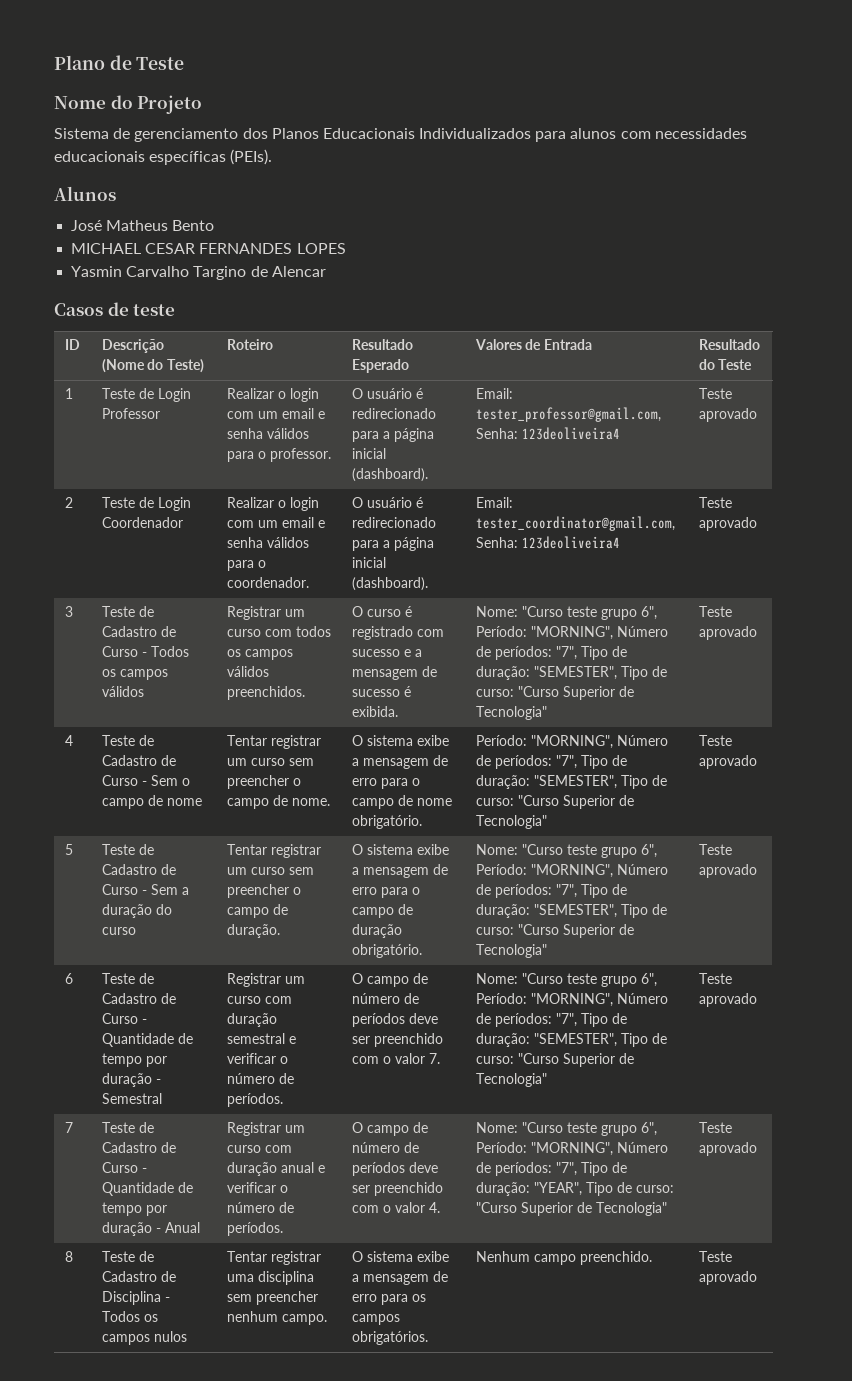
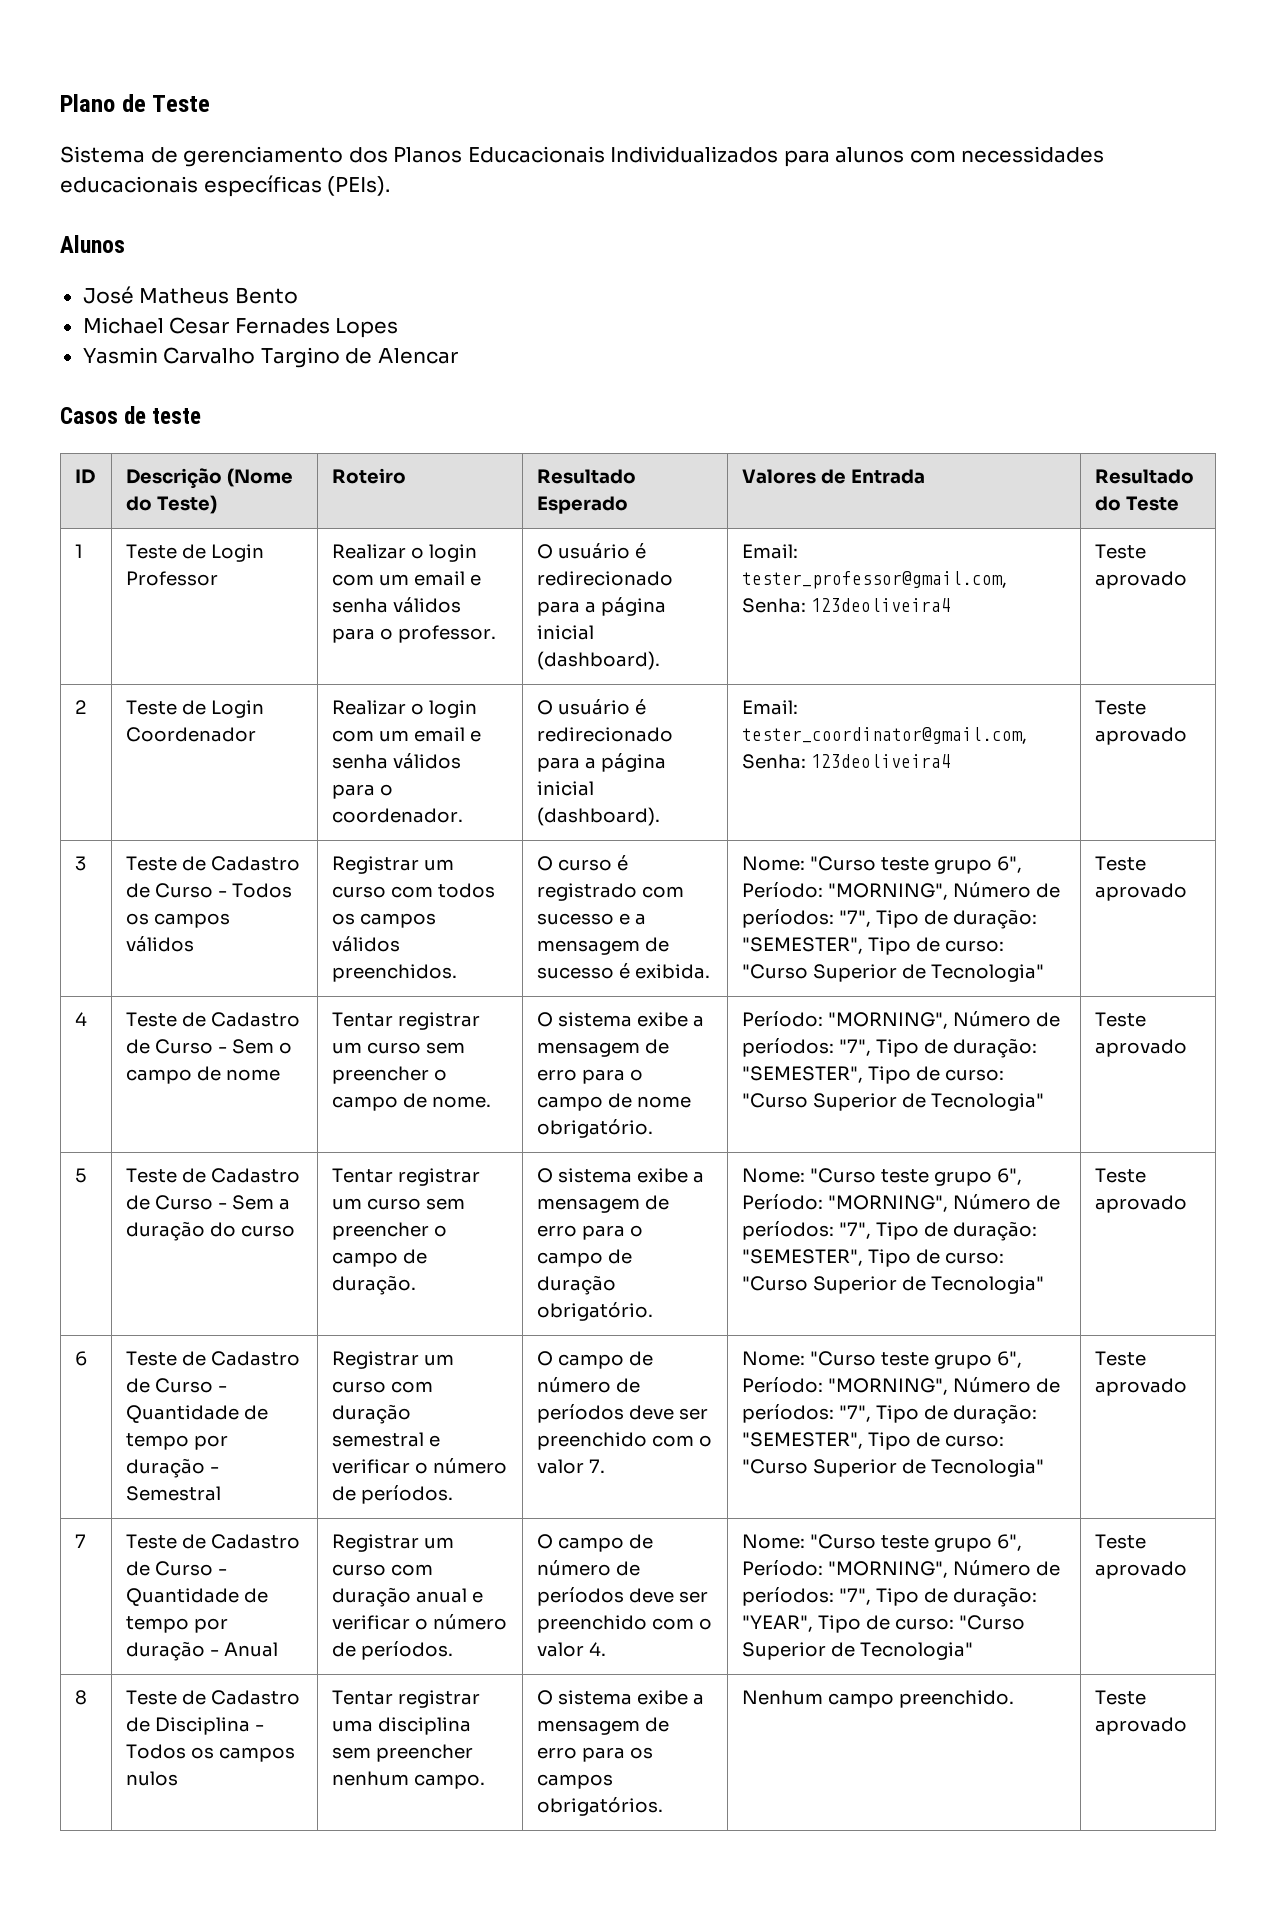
[54,95,203,114] // Nome do Projeto -> (211, 103) none
[71,243,346,254] MICHAEL CESAR FERNANDES LOPES -> [82,317,399,338] Michael Cesar Fernades Lopes

